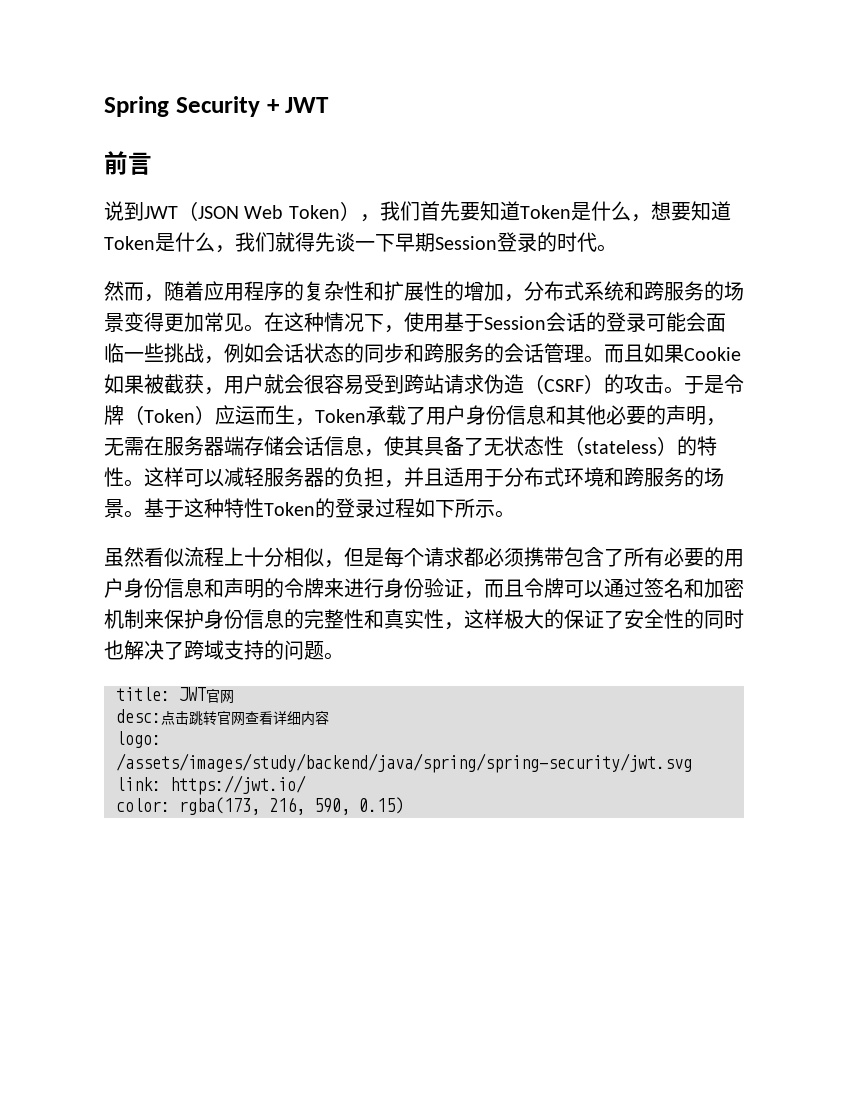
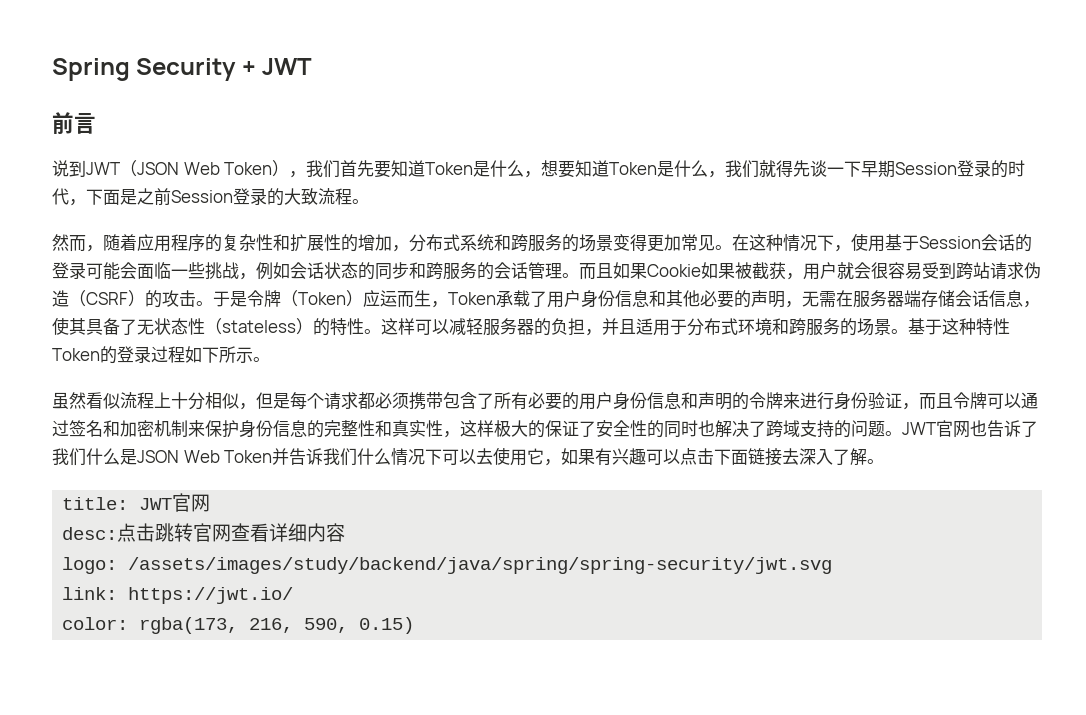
(597, 242) none -> [69,188,352,206] ，下面是之前Session登录的大致流程
(344, 656) none -> [902,420,1038,438] [52,447,885,466] JWT官网也告诉了我们什么是JSON Web Token并告诉我们什么情况下可以去使用它，如果有兴趣可以点击下面链接去深入了解。

